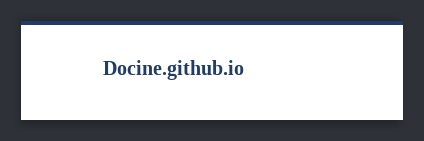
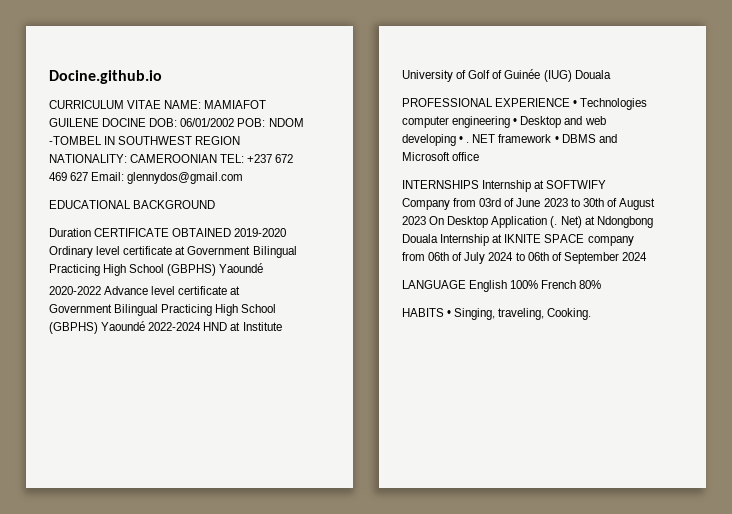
(244, 70) none -> [49,100,267,109] [49,118,304,127] [49,136,241,145] [49,154,294,163] [49,172,244,184] [49,200,216,209] [49,228,287,237] [49,246,297,258] [49,263,264,276] [49,286,241,295] [49,304,277,316] [49,321,282,334] [402,69,611,82] [402,98,648,110] [402,116,606,128] [402,134,617,146] [402,152,480,161] [402,180,607,192] [402,198,655,210] [402,216,653,228] [402,234,634,246] [402,252,647,264] [402,280,602,292] [402,308,592,320] // CURRICULUM VITAE NAME: MAMIAFOT GUILENE DOCINE DOB: 06/01/2002 POB: NDOM -TOMBEL IN SOUTHWEST REGION NATIONALITY: CAMEROONIAN TEL: +237 672 469 627 Email: glennydos@gmail.com // EDUCATIONAL BACKGROUND // Duration CERTIFICATE OBTAINED 2019-2020 Ordinary level certificate at Government Bilingual Practicing High School (GBPHS) Yaoundé // 2020-2022 Advance level certificate at Government Bilingual Practicing High School (GBPHS) Yaoundé 2022-2024 HND at Institute University of Golf of Guinée (IUG) Douala // PROFESSIONAL EXPERIENCE • Technologies computer engineering • Desktop and web developing • . NET framework • DBMS and Microsoft office // INTERNSHIPS Internship at SOFTWIFY Company from 03rd of June 2023 to 30th of August 2023 On Desktop Application (. Net) at Ndongbong Douala Internship at IKNITE SPACE company from 06th of July 2024 to 06th of September 2024 // LANGUAGE English 100% French 80% // HABITS • Singing, traveling, Cooking.

